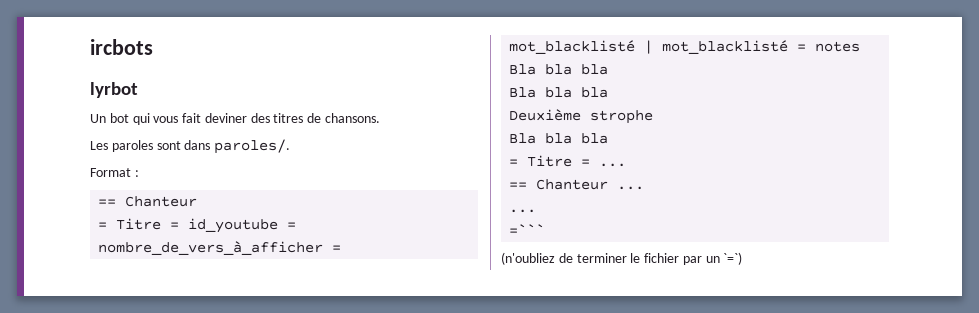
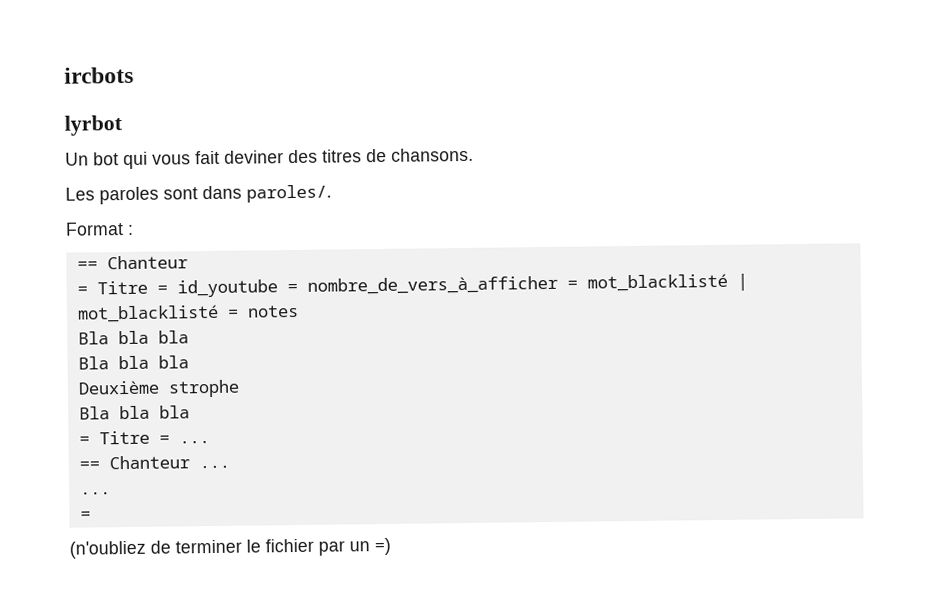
[509,224,546,235] =``` -> [79,510,91,520] =
[723,252,743,265] `=`) -> [374,537,391,556] =)

